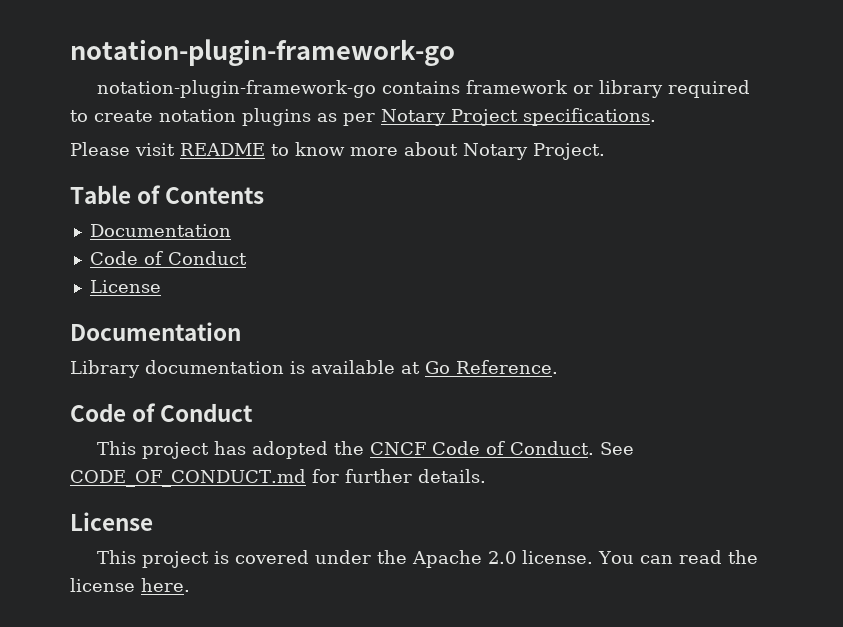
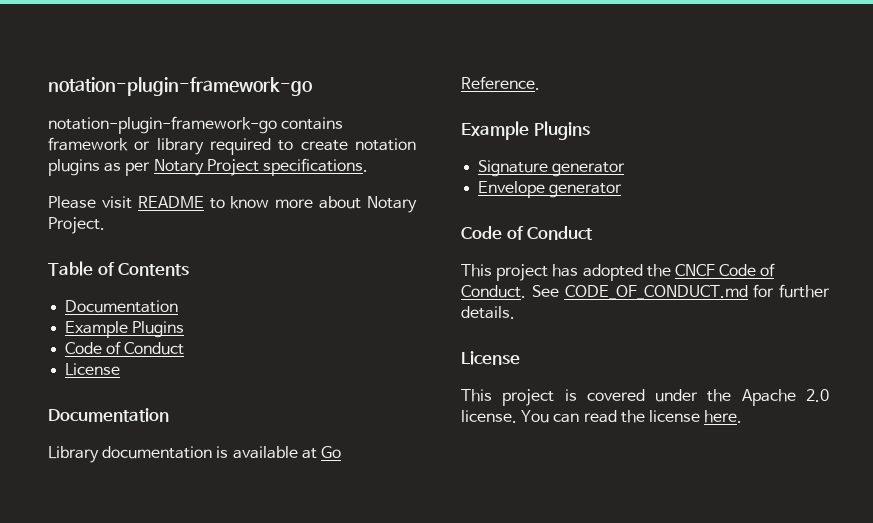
(231, 230) none -> [65,321,185,338] // Example Plugins
(558, 367) none -> [461,121,590,140] [478,160,626,177] [478,181,623,198] // Example Plugins // Signature generator // Envelope generator

